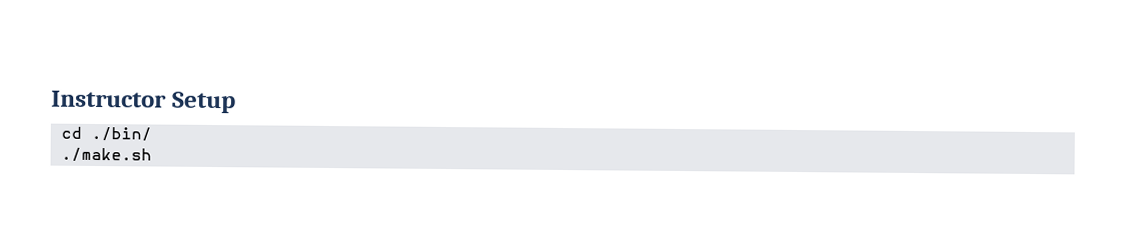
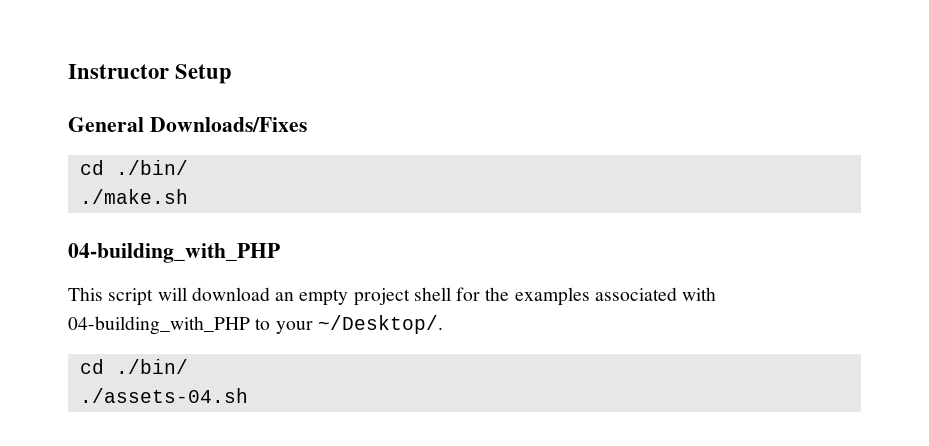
(236, 102) none -> [68,117,307,132] // General Downloads/Fixes
(152, 155) none -> [68,243,280,263] [68,287,717,306] [68,315,443,335] [79,359,188,374] [79,388,248,403] // 04-building_with_PHP // This script will download an empty project shell for the examples associated with 04-building_with_PHP to your ~/Desktop/. // cd ./bin/ // ./assets-04.sh

